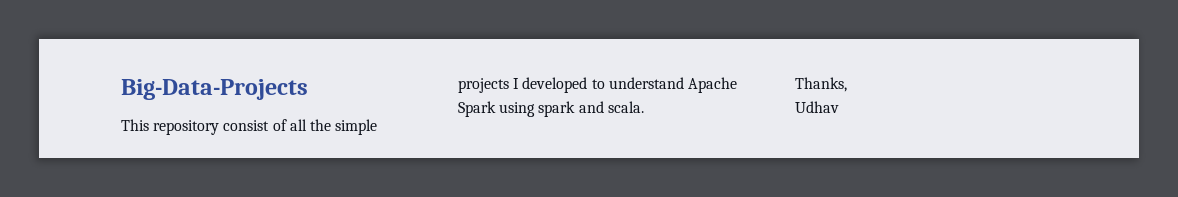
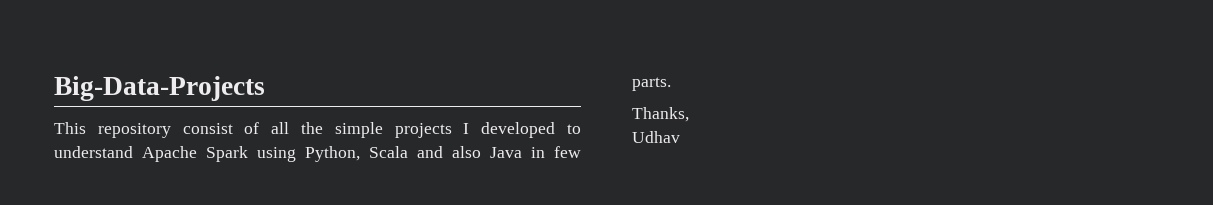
[538,101,644,117] spark and scala. -> [305,146,581,162] [632,77,671,91] Python, Scala and also Java in few parts.

